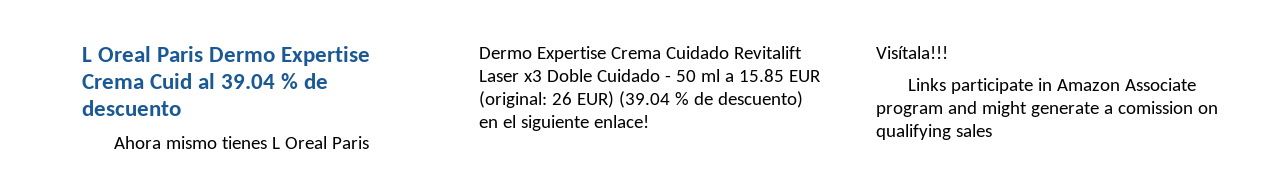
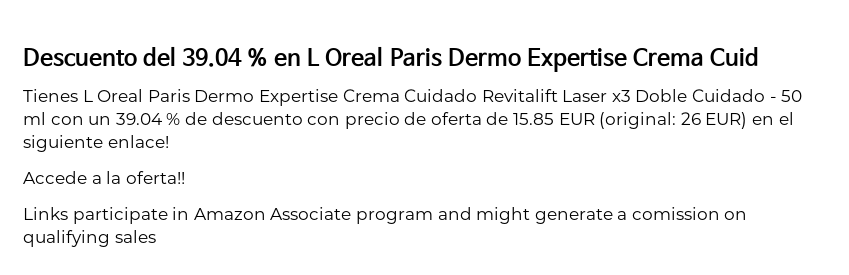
(82, 54) none -> [23,46,302,67] Descuento del 39.04 % en
[198,73,329,89] [82,100,181,116] [113,136,267,149] al 39.04 % de descuento // Ahora mismo tienes -> [23,89,78,102] // Tienes
[724,73,734,82] a -> [50,112,509,129] con un 39.04 % de descuento con precio de oferta de
[618,91,803,108] (39.04 % de descuento) -> (748, 120) none
[876,46,948,59] Visítala!!! -> [23,171,185,184] Accede a la oferta!!

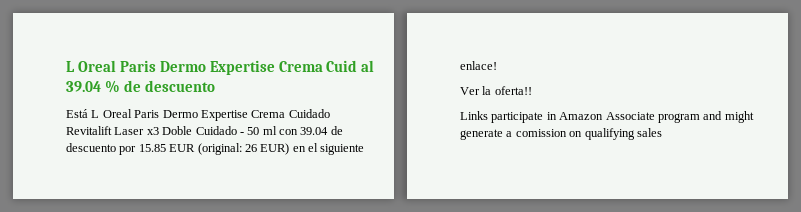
[23,46,302,67] Descuento del 39.04 % en -> (66, 66) none
[23,89,78,102] // Tienes -> [361,60,375,72] [66,80,215,93] [66,109,88,118] al 39.04 % de descuento // Está
[88,112,509,129] un 39.04 % de descuento con precio de oferta de -> [300,126,343,135] [66,143,137,155] 39.04 de descuento por
[23,171,102,184] Accede a -> [460,87,480,95] Ver

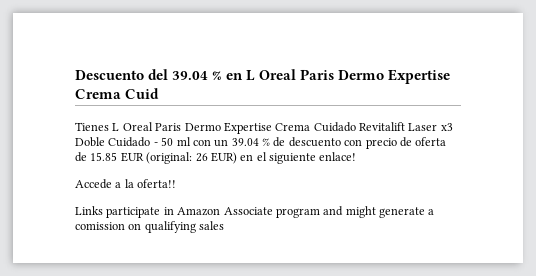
(66, 66) none -> [75,69,244,80] Descuento del 39.04 % en
[361,60,375,72] [66,80,215,93] [66,109,88,118] al 39.04 % de descuento // Está -> [75,122,109,131] // Tienes
[300,126,343,135] [66,143,137,155] 39.04 de descuento por -> [214,137,447,149] [75,152,87,162] un 39.04 % de descuento con precio de oferta de
[460,87,480,95] Ver -> [75,179,122,189] Accede a

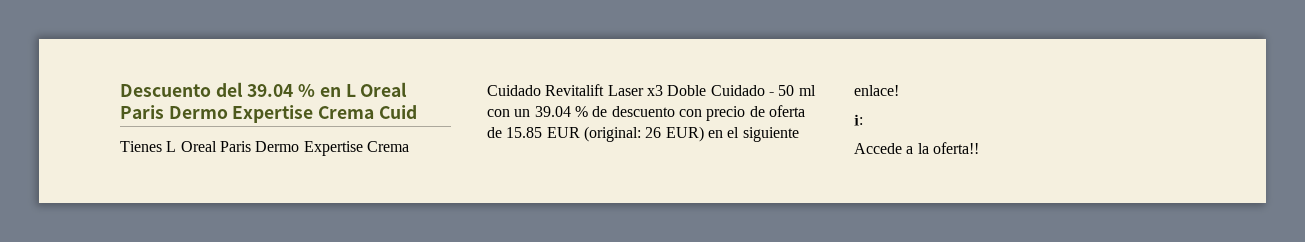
(357, 156) none -> [854,114,863,126] // ℹ:
[75,206,435,218] [75,221,225,233] // Links participate in Amazon Associate program and might generate a comission on qualifying sales -> (979, 148) none

